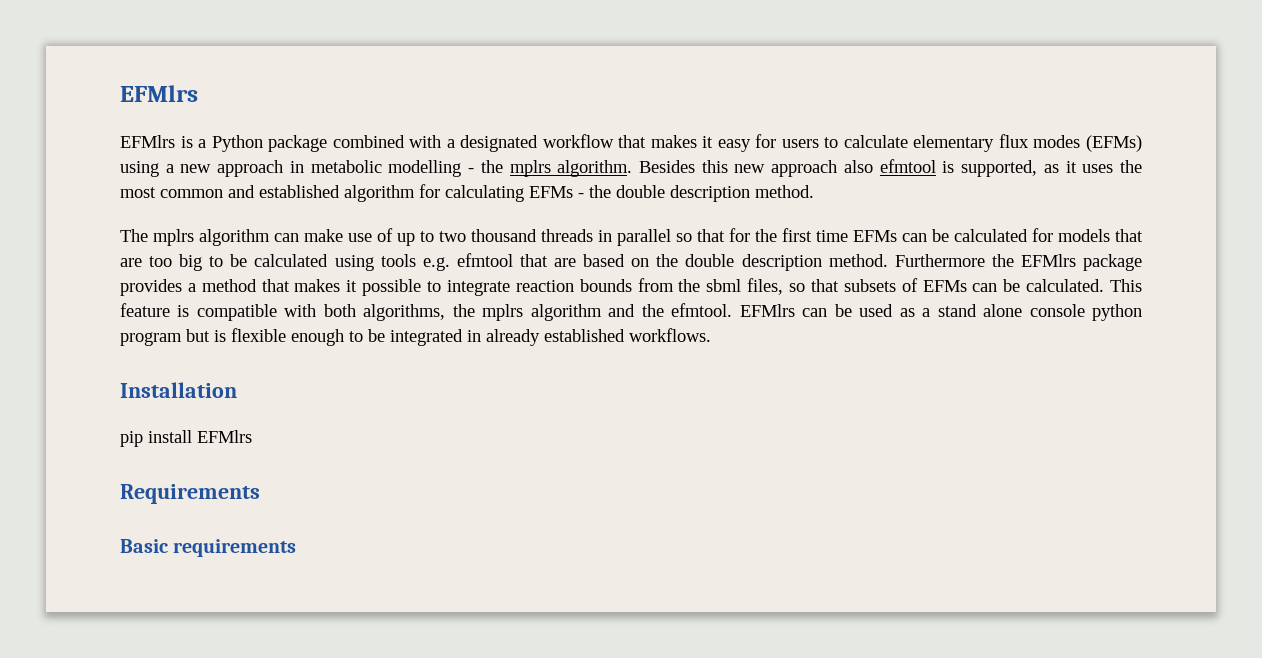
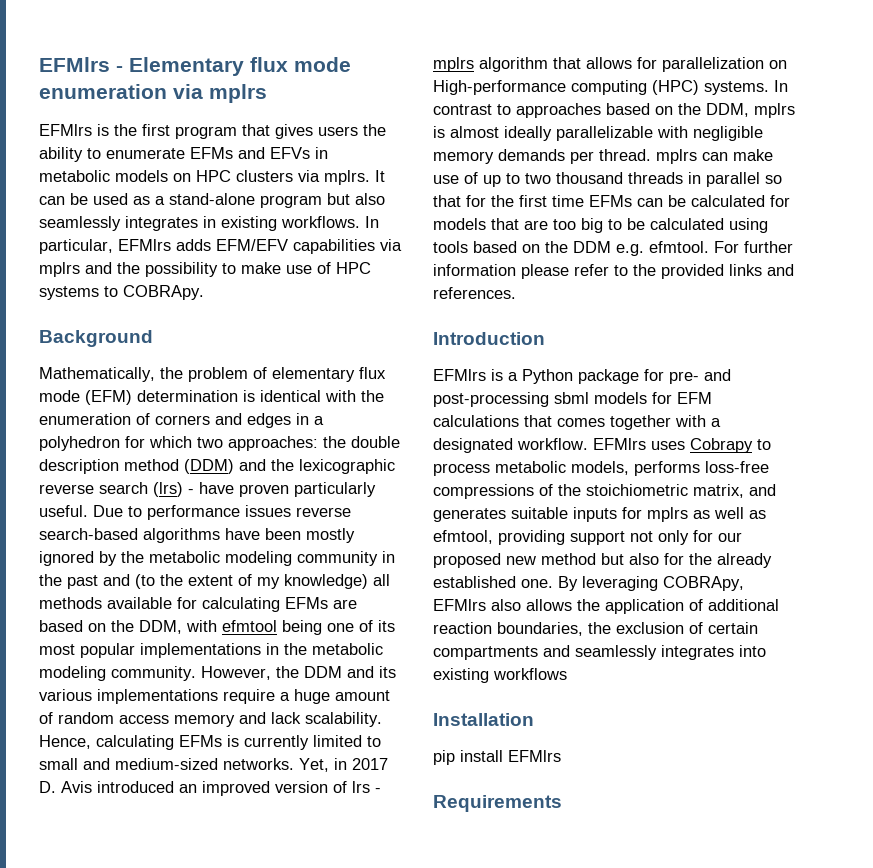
[120,85,198,102] [120,134,1142,152] [120,159,1143,177] [120,184,814,202] [120,229,270,246] EFMlrs // EFMlrs is a Python package combined with a designated workflow that makes it easy for users to calculate elementary flux modes (EFMs) using a new approach in metabolic modelling - the mplrs algorithm. Besides this new approach also efmtool is supported, as it uses the most common and established algorithm for calculating EFMs - the double description method. // The mplrs algorithm -> [39,57,351,76] [39,84,267,103] [39,124,386,139] [39,147,328,162] [39,170,385,185] [39,193,385,208] [39,216,379,231] [39,239,402,254] [39,262,371,277] [39,285,204,300] [39,330,153,347] [39,367,386,382] [39,390,384,405] [39,413,324,428] [39,436,400,451] [39,459,395,474] [39,482,376,497] [39,505,351,520] [39,528,355,543] [39,551,395,566] [39,574,390,589] [39,597,357,612] [39,620,395,635] [39,643,383,658] [39,666,396,681] [39,689,390,704] [39,712,382,727] [39,735,381,750] [39,758,388,772] [39,781,381,796] [433,57,787,72] [433,80,788,95] [433,103,795,118] [433,126,763,141] [433,149,697,164] EFMlrs - Elementary flux mode enumeration via mplrs // EFMlrs is the first program that gives users the ability to enumerate EFMs and EFVs in metabolic models on HPC clusters via mplrs. It can be used as a stand-alone program but also seamlessly integrates in existing workflows. In particular, EFMlrs adds EFM/EFV capabilities via mplrs and the possibility to make use of HPC systems to COBRApy. // Background // Mathematically, the problem of elementary flux mode (EFM) determination is identical with the enumeration of corners and edges in a polyhedron for which two approaches: the double description method (DDM) and the lexicographic reverse search (lrs) - have proven particularly useful. Due to performance issues reverse search-based algorithms have been mostly ignored by the metabolic modeling community in the past and (to the extent of my knowledge) all methods available for calculating EFMs are based on the DDM, with efmtool being one of its most popular implementations in the metabolic modeling community. However, the DDM and its various implementations require a huge amount of random access memory and lack scalability. Hence, calculating EFMs is currently limited to small and medium-sized networks. Yet, in 2017 D. Avis introduced an improved version of lrs - mplrs algorithm that allows for parallelization on High-performance computing (HPC) systems. In contrast to approaches based on the DDM, mplrs is almost ideally parallelizable with negligible memory demands per thread. mplrs
[422,253,1142,271] [120,278,1142,296] [120,303,1142,321] [120,328,711,346] e.g. efmtool that are based on the double description method. Furthermore the EFMlrs package provides a method that makes it possible to integrate reaction bounds from the sbml files, so that subsets of EFMs can be calculated. This feature is compatible with both algorithms, the mplrs algorithm and the efmtool. EFMlrs can be used as a stand alone console python program but is flexible enough to be integrated in already established workflows. -> [473,241,793,256] [433,264,794,279] [433,287,516,299] [433,332,545,345] [433,369,731,384] [433,392,712,407] [433,415,721,430] [433,438,771,453] [433,461,769,476] [433,484,776,499] [433,507,766,522] [433,530,742,545] [433,553,772,568] [433,576,744,591] [433,599,779,614] [433,622,758,636] [433,645,766,660] [433,668,567,683] based on the DDM e.g. efmtool. For further information please refer to the provided links and references. // Introduction // EFMlrs is a Python package for pre- and post-processing sbml models for EFM calculations that comes together with a designated workflow. EFMlrs uses Cobrapy to process metabolic models, performs loss-free compressions of the stoichiometric matrix, and generates suitable inputs for mplrs as well as efmtool, providing support not only for our proposed new method but also for the already established one. By leveraging COBRApy, EFMlrs also allows the application of additional reaction boundaries, the exclusion of certain compartments and seamlessly integrates into existing workflows
[120,539,297,557] // Basic requirements -> (562, 803) none

